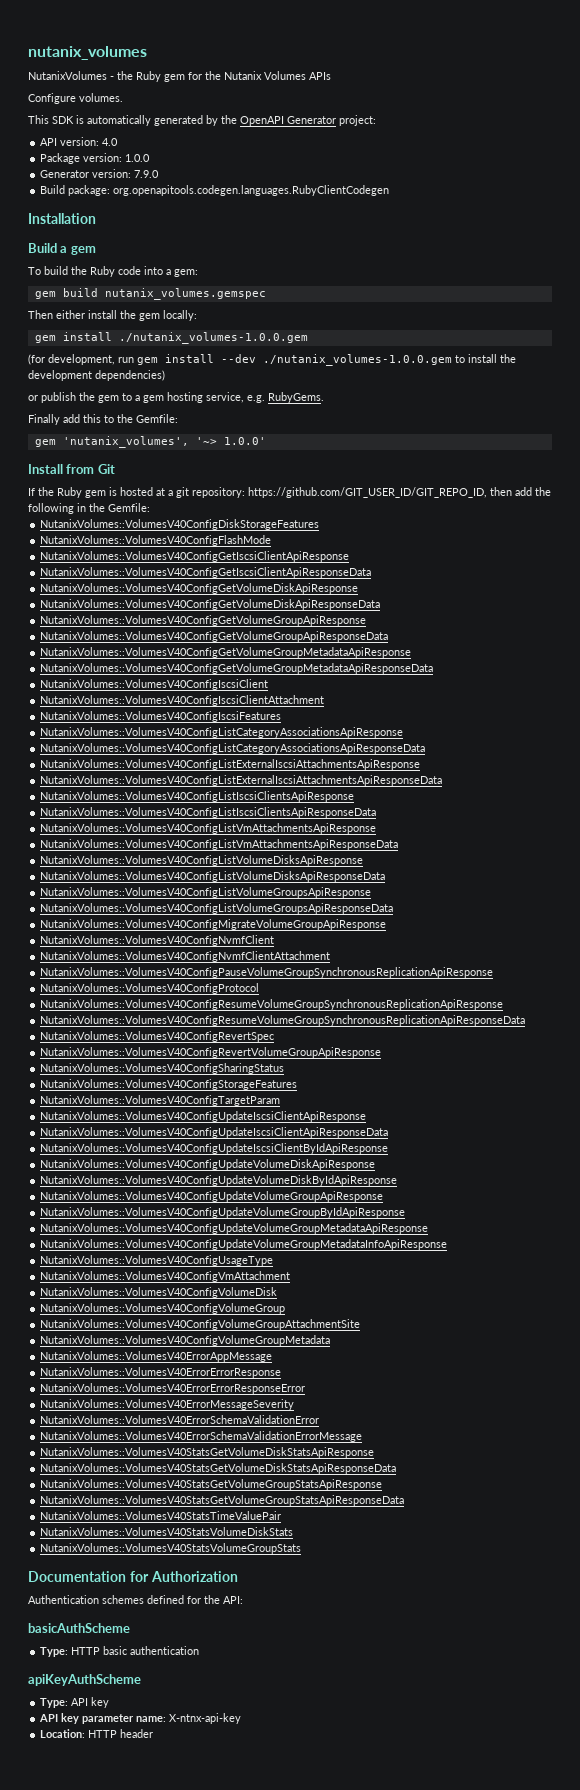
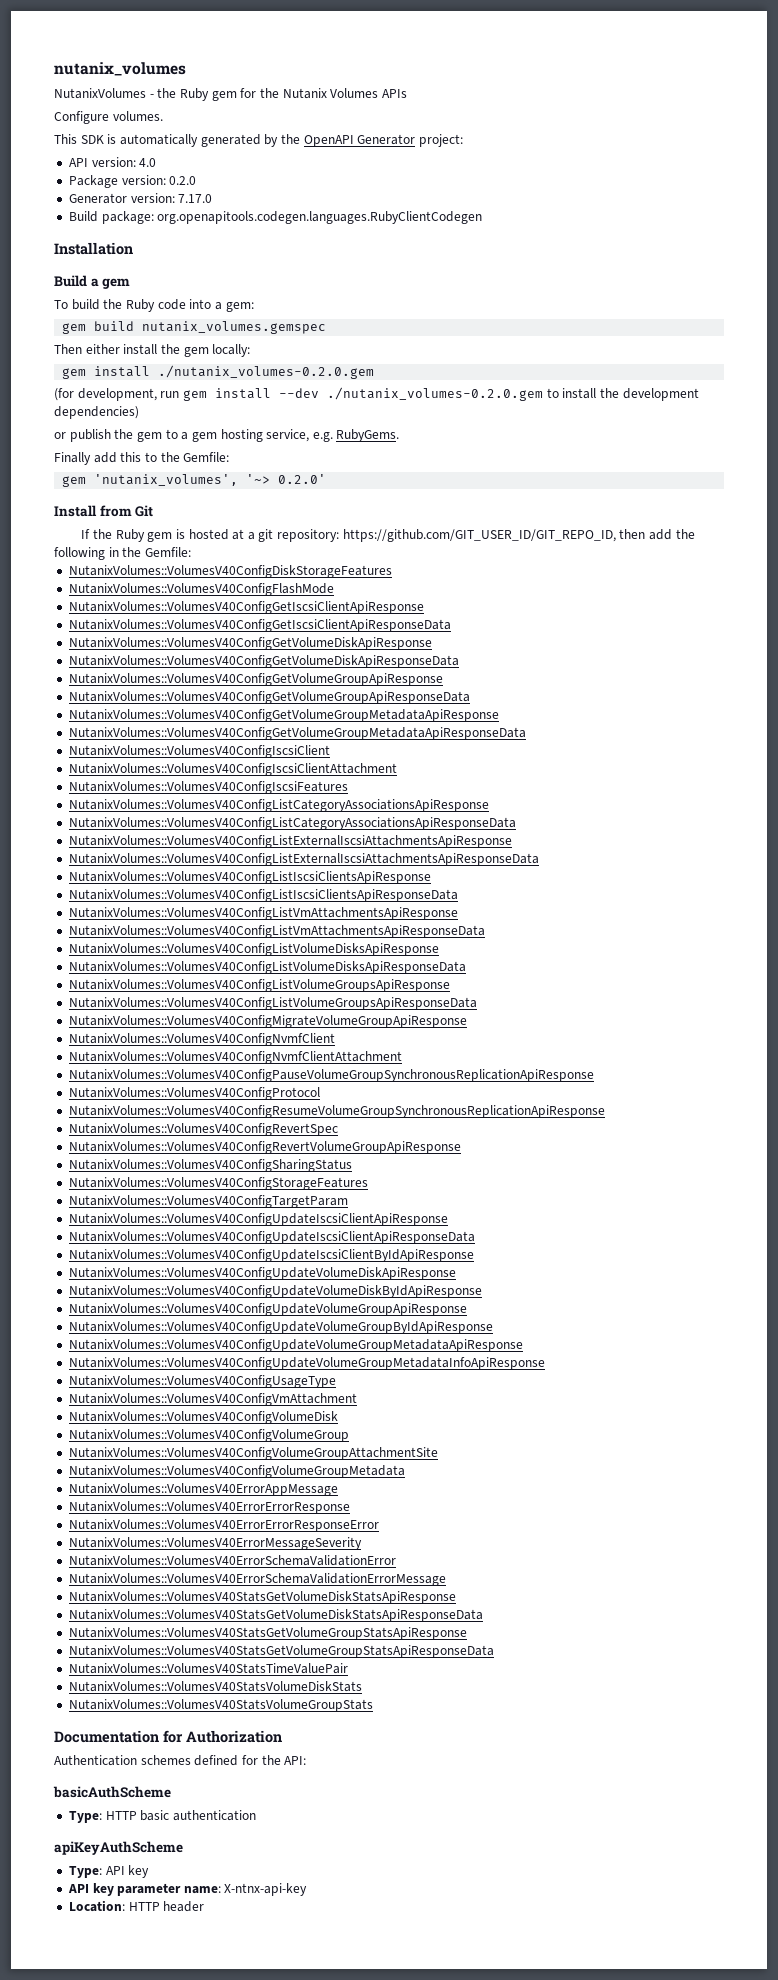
[125,154,151,162] 1.0.0 -> [169,176,197,185] 0.2.0
[134,170,160,178] 7.9.0 -> [178,194,213,203] 7.17.0
[118,332,308,344] ./nutanix_volumes-1.0.0.gem -> [158,365,375,379] ./nutanix_volumes-0.2.0.gem
[263,354,452,366] ./nutanix_volumes-1.0.0.gem -> [326,387,543,401] ./nutanix_volumes-0.2.0.gem
[223,437,266,445] 1.0.0' -> [278,474,327,484] 0.2.0'
[40,1015,526,1026] // NutanixVolumes::VolumesV40ConfigResumeVolumeGroupSynchronousReplicationApiResponseData -> (605, 1111) none

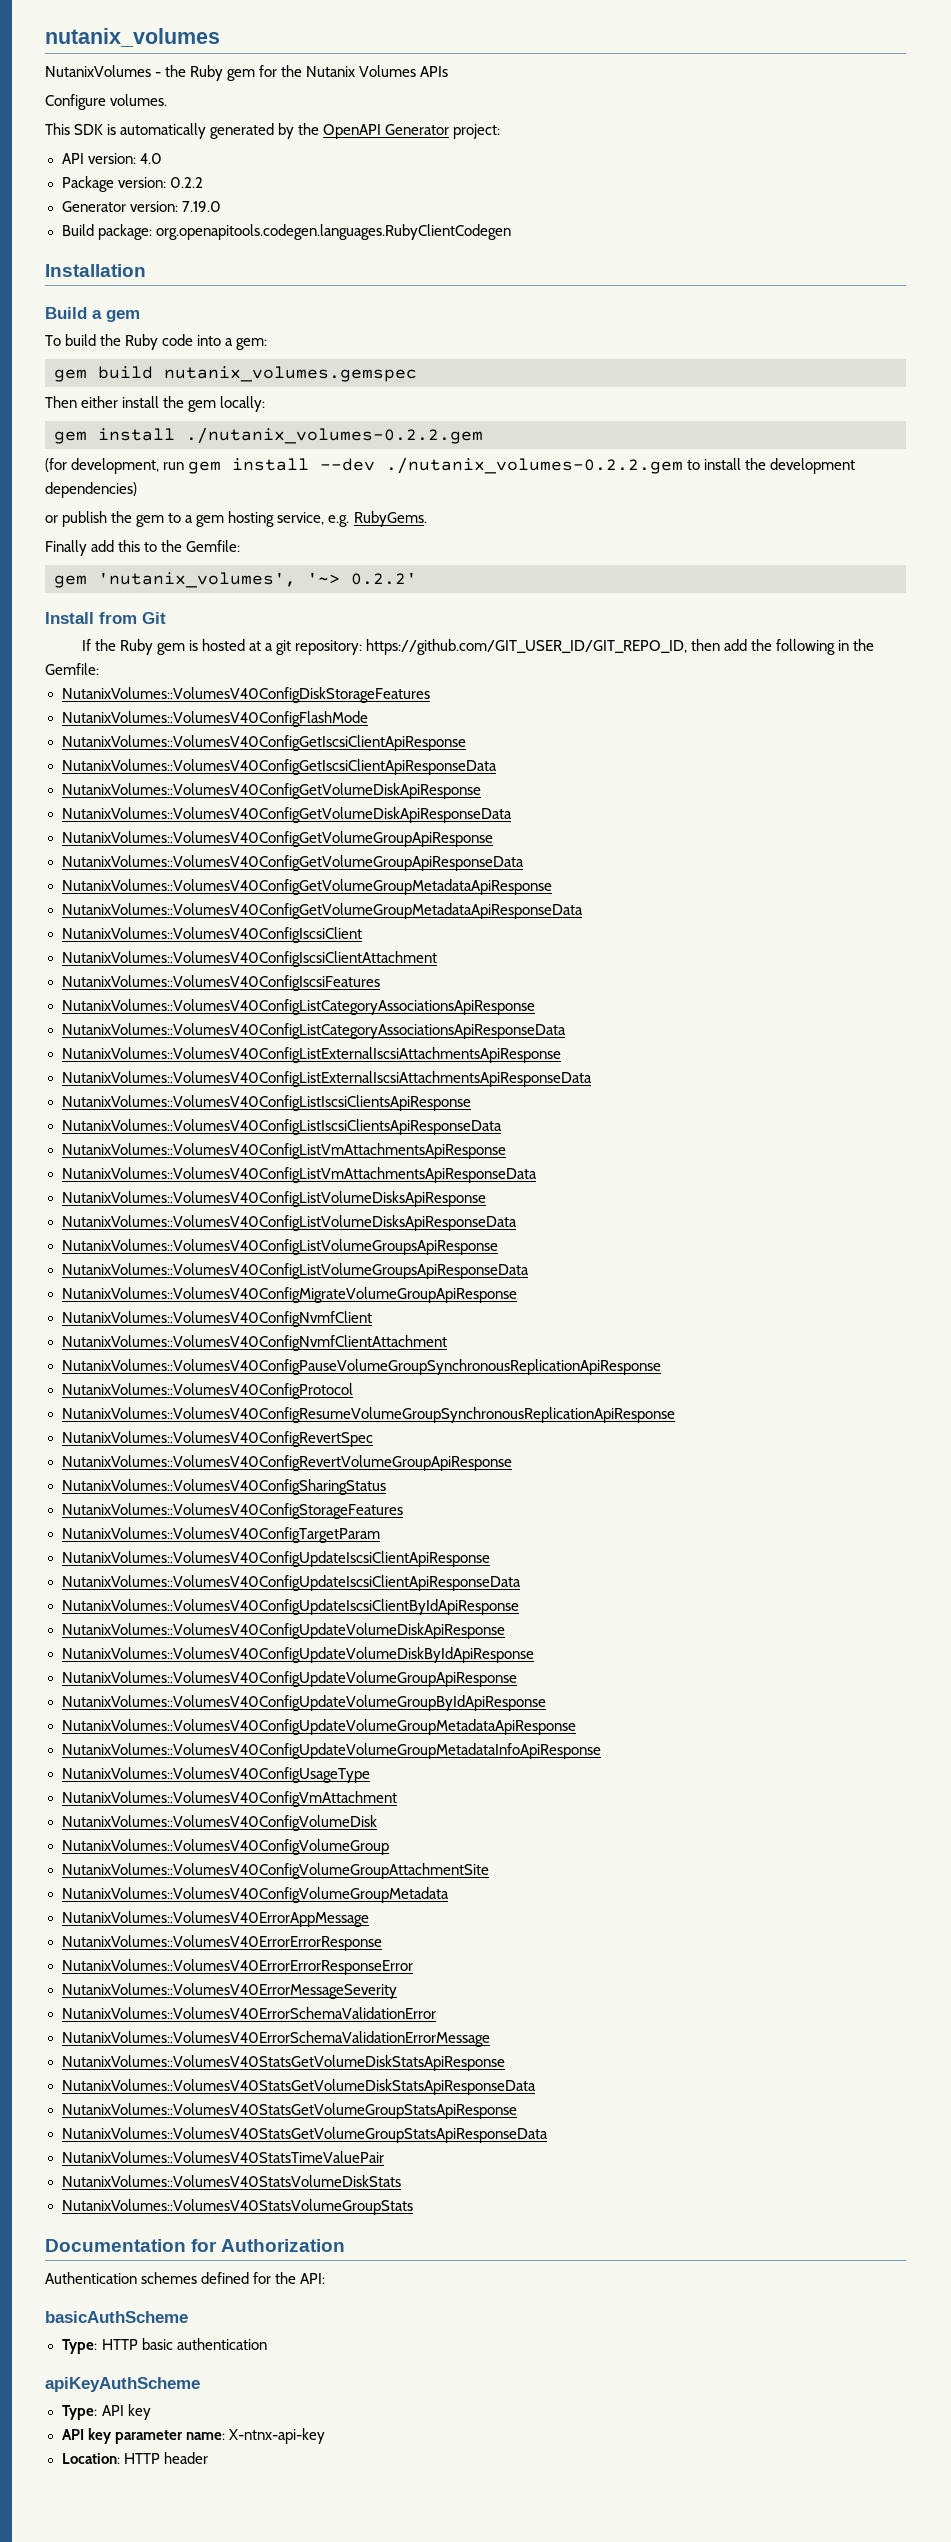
[169,176,197,185] 0.2.0 -> [169,177,203,188] 0.2.2
[178,194,213,203] 7.17.0 -> [181,201,221,212] 7.19.0
[158,365,375,379] ./nutanix_volumes-0.2.0.gem -> [186,427,483,444] ./nutanix_volumes-0.2.2.gem
[326,387,543,401] ./nutanix_volumes-0.2.0.gem -> [386,457,684,474] ./nutanix_volumes-0.2.2.gem
[278,474,327,484] 0.2.0' -> [351,572,417,585] 0.2.2'

